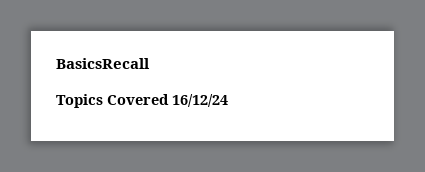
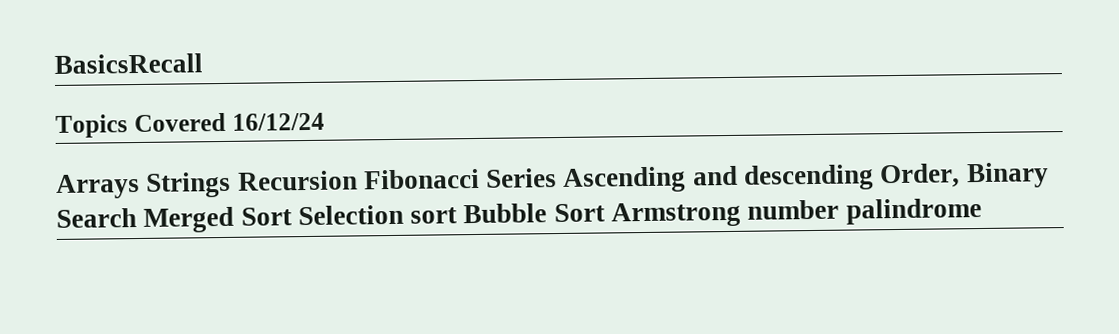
(228, 100) none -> [56,162,1049,199] [56,197,982,233] // Arrays Strings Recursion Fibonacci Series Ascending and descending Order, Binary Search Merged Sort Selection sort Bubble Sort Armstrong number palindrome

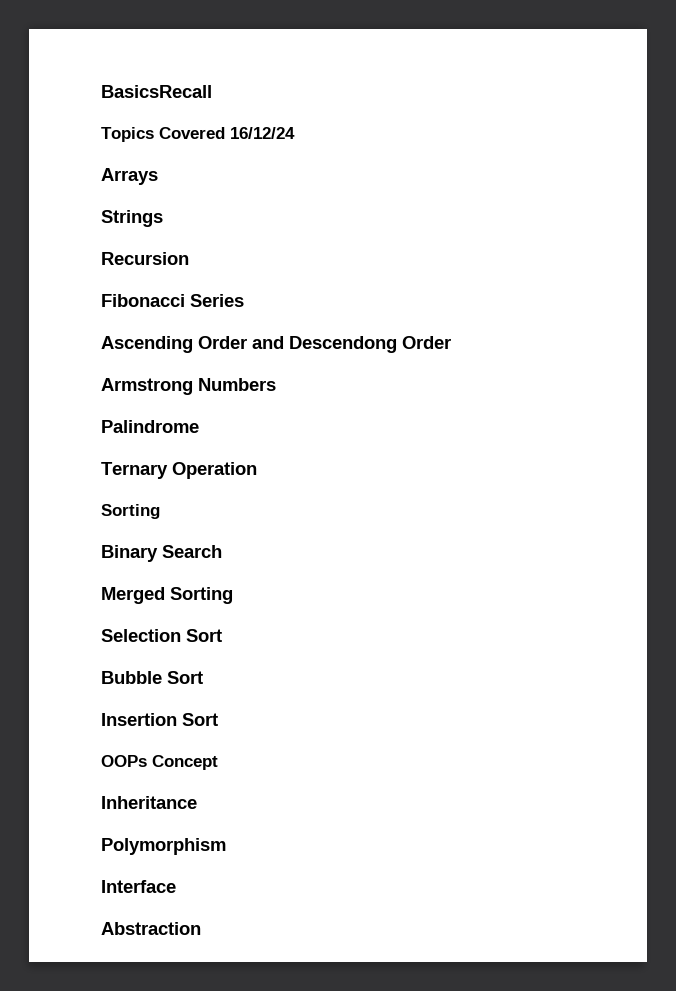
(140, 186) none -> (158, 176) //
(232, 184) none -> (163, 218) //
(358, 180) none -> (189, 258) //
[563,163,961,193] Ascending and descending Order, -> [101,336,451,353] [101,378,276,395] [101,420,199,433] [101,462,257,479] [101,504,160,519] // Ascending Order and Descendong Order // Armstrong Numbers // Palindrome // Ternary Operation // Sorting //
[143,204,458,233] Merged Sort Selection sort -> [101,587,233,604] [101,629,222,642] // Merged Sorting // Selection Sort //
[611,197,982,228] Armstrong number palindrome -> [101,713,218,726] [101,755,218,770] [101,796,197,809] [101,838,226,855] [101,880,176,893] [101,922,201,935] // Insertion Sort // OOPs Concept // Inheritance // Polymorphism // Interface // Abstraction

